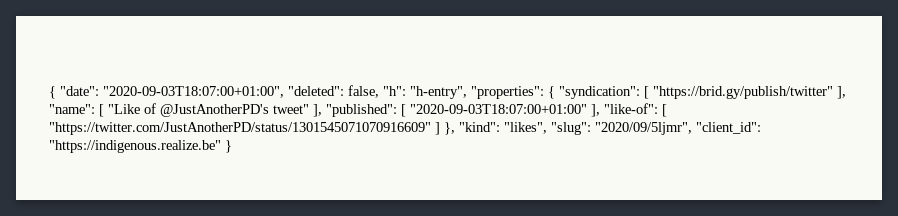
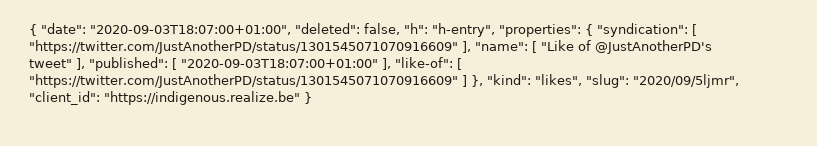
[653,86,833,99] "https://brid.gy/publish/twitter" -> [29,40,458,54] "https://twitter.com/JustAnotherPD/status/1301545071070916609"

